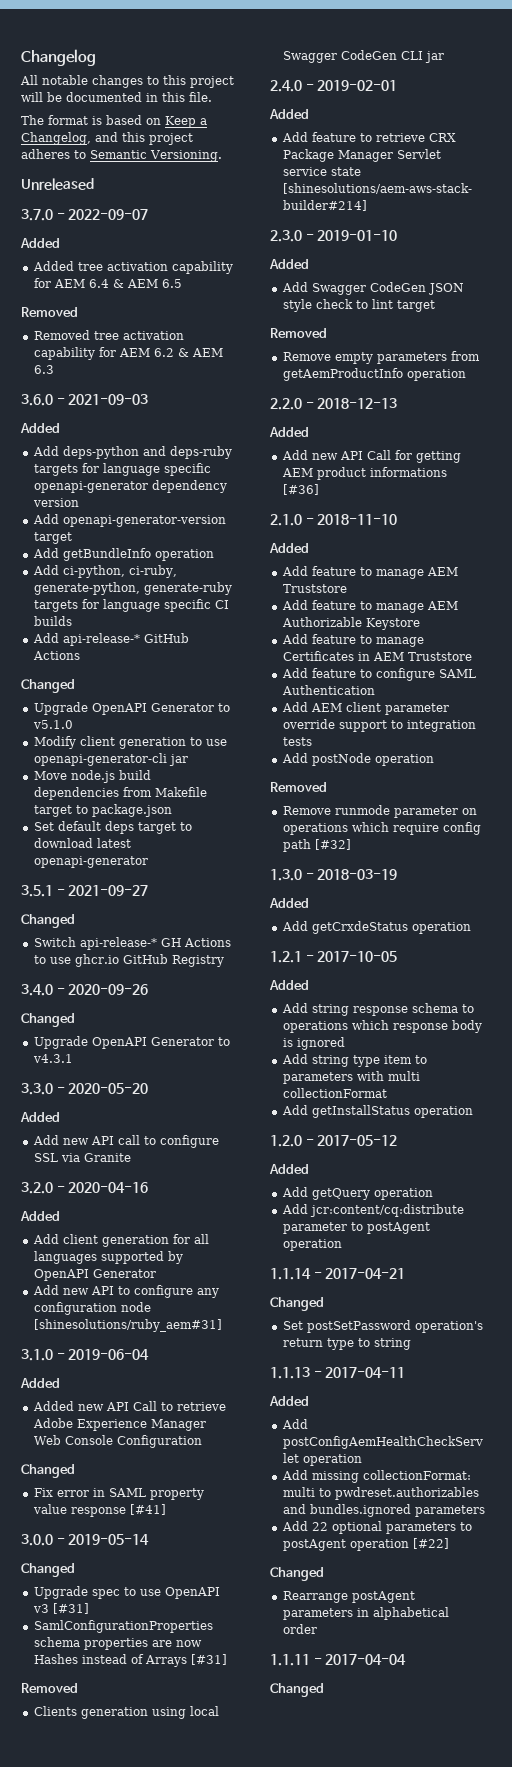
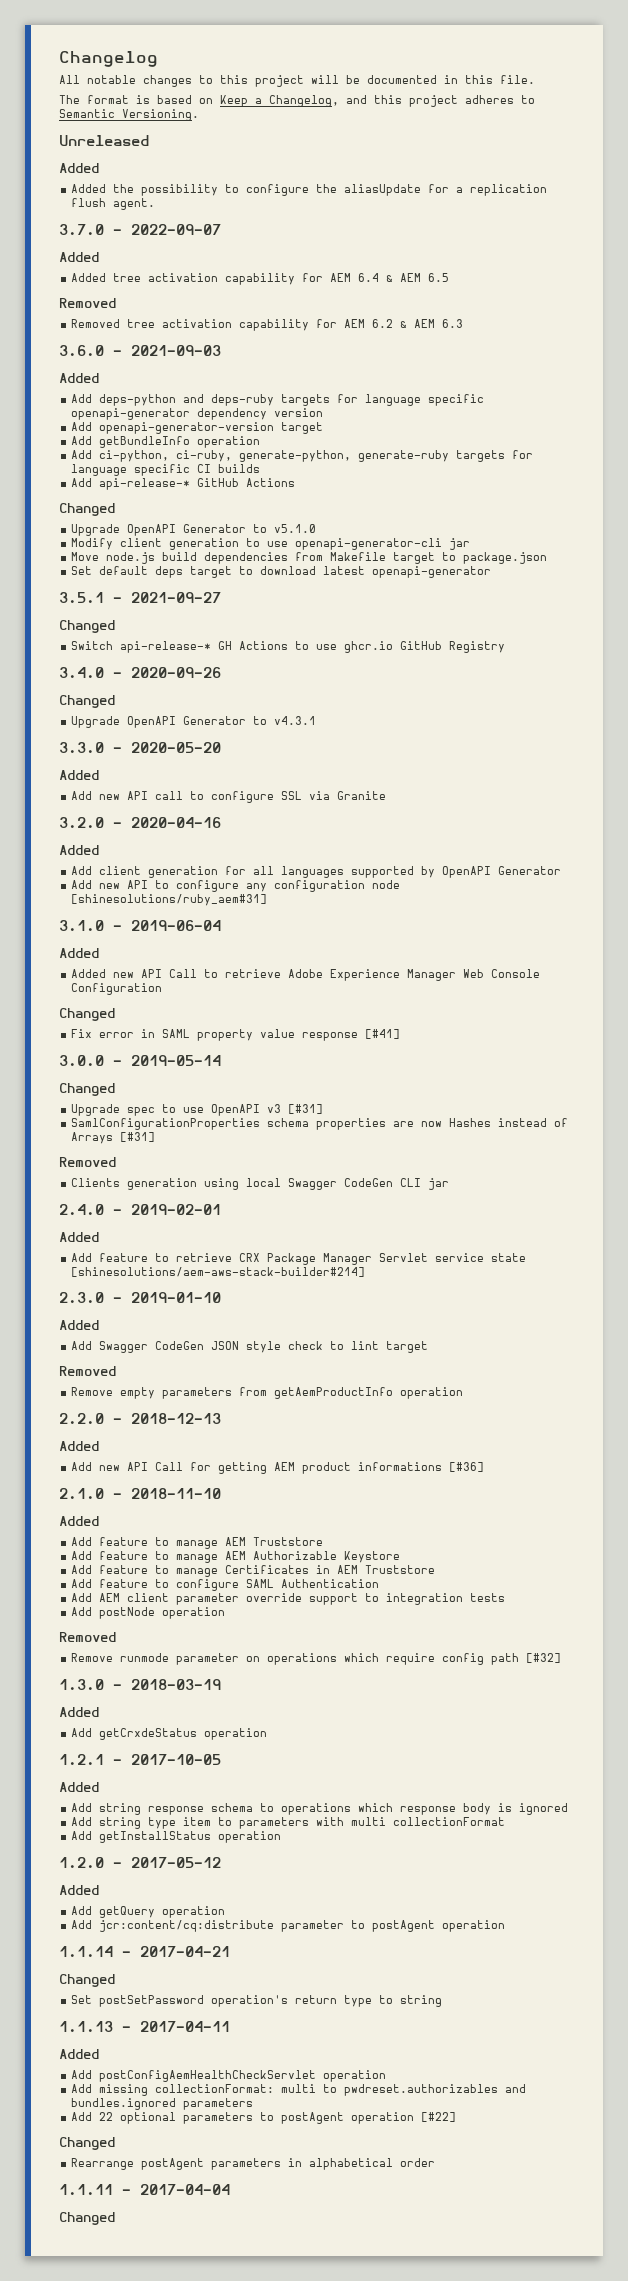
(94, 184) none -> [59,163,99,173] [71,184,548,196] [71,198,156,210] // Added // Added the possibility to configure the aliasUpdate for a replication flush agent.

